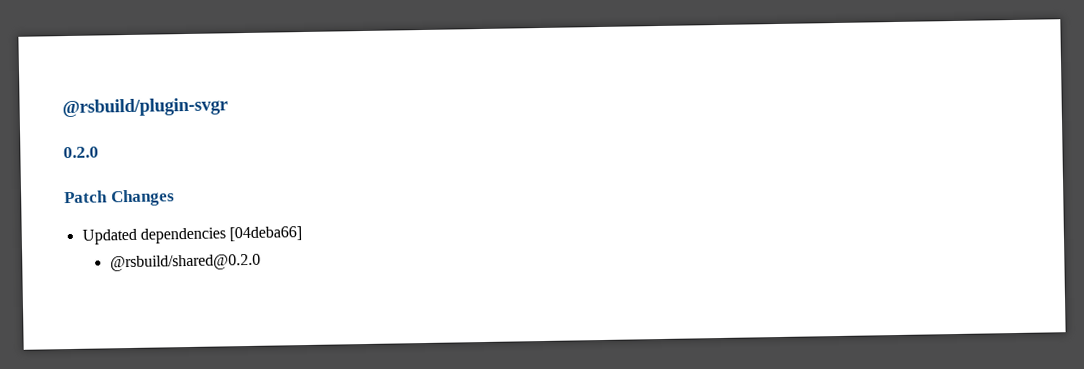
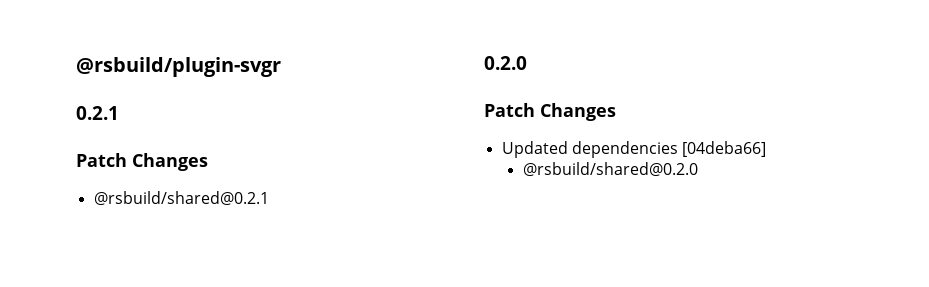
(228, 107) none -> [76,106,119,120] [76,153,208,171] [93,191,269,205] // 0.2.1 // Patch Changes // @rsbuild/shared@0.2.1

